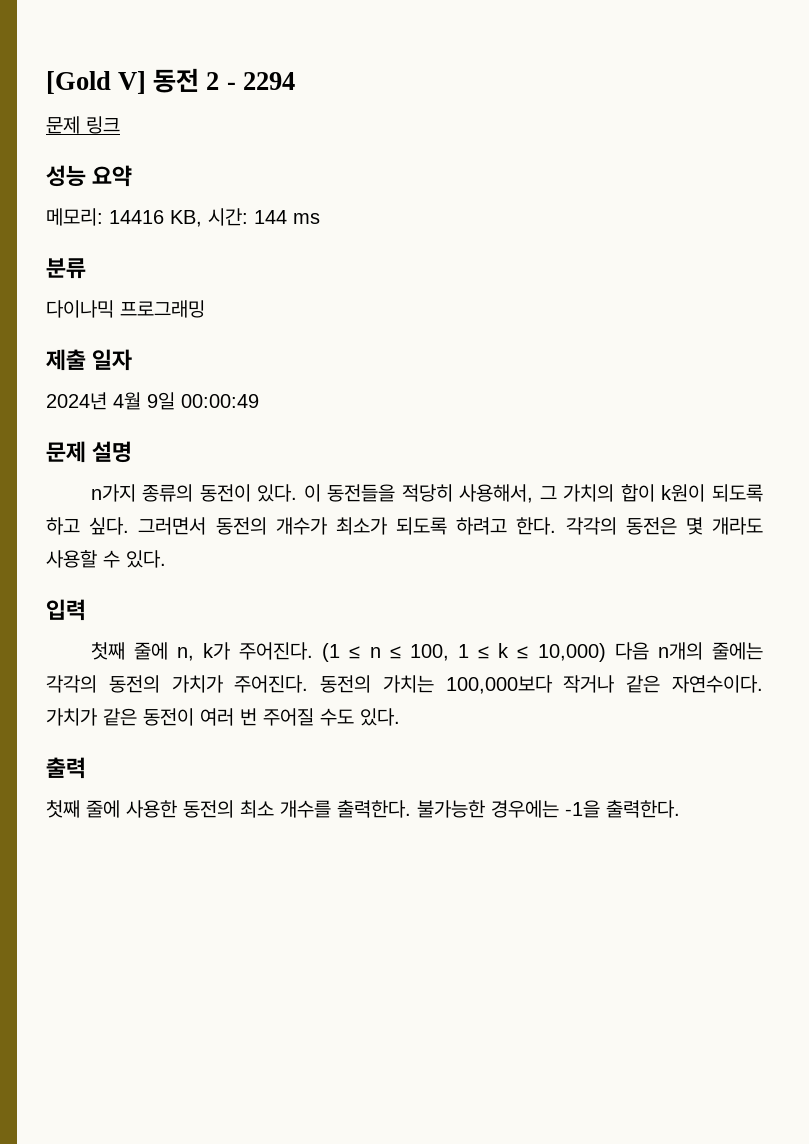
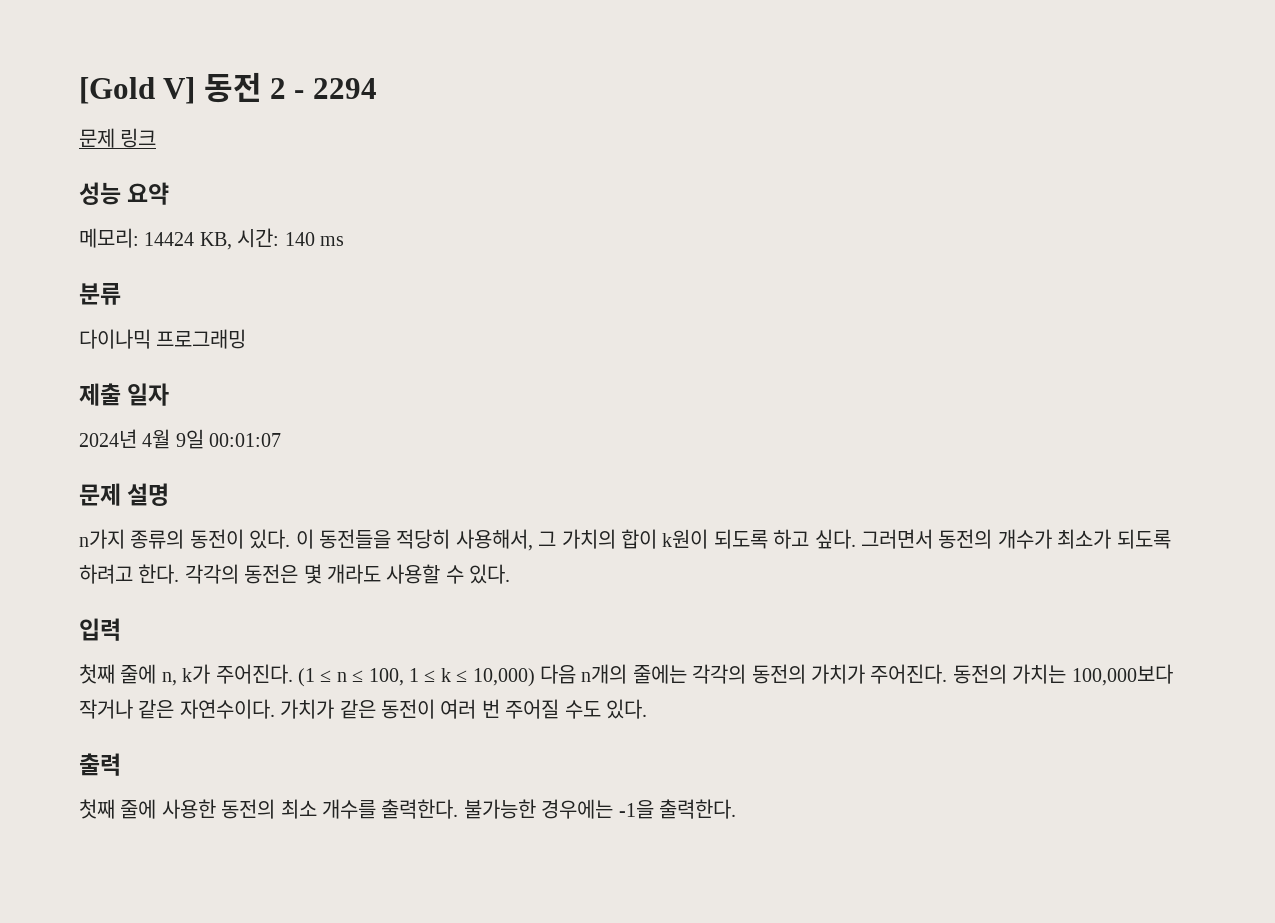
[109,210,164,224] 14416 -> [144,232,195,246] 14424
[254,210,287,224] 144 -> [284,232,315,246] 140
[181,394,259,408] 00:00:49 -> [209,433,282,447] 00:01:07

